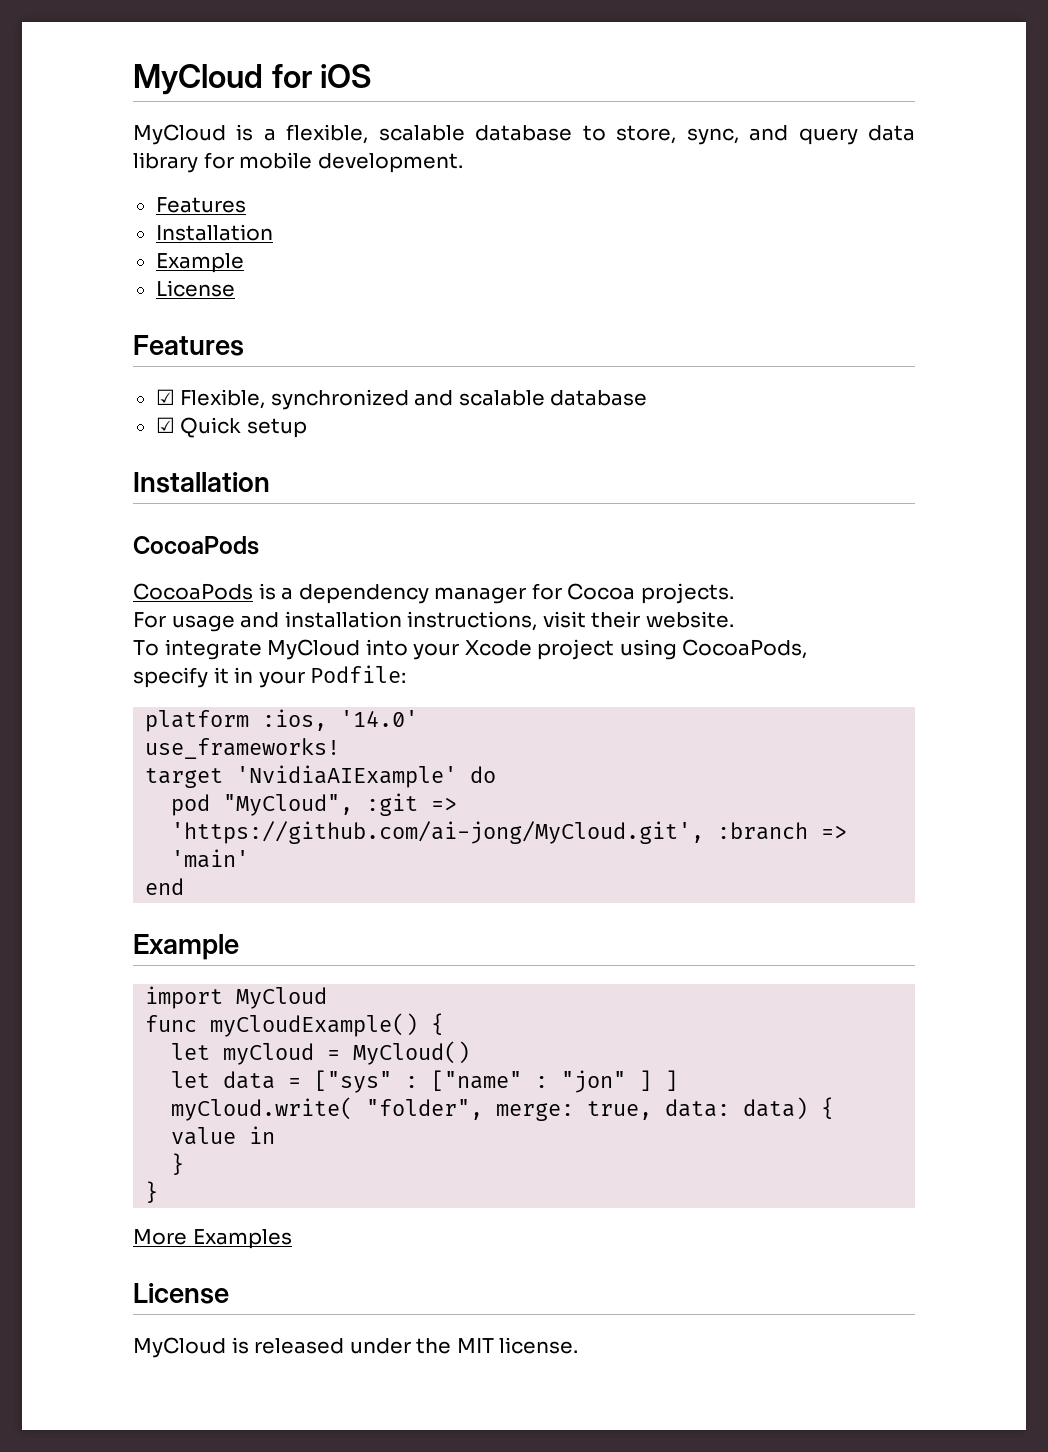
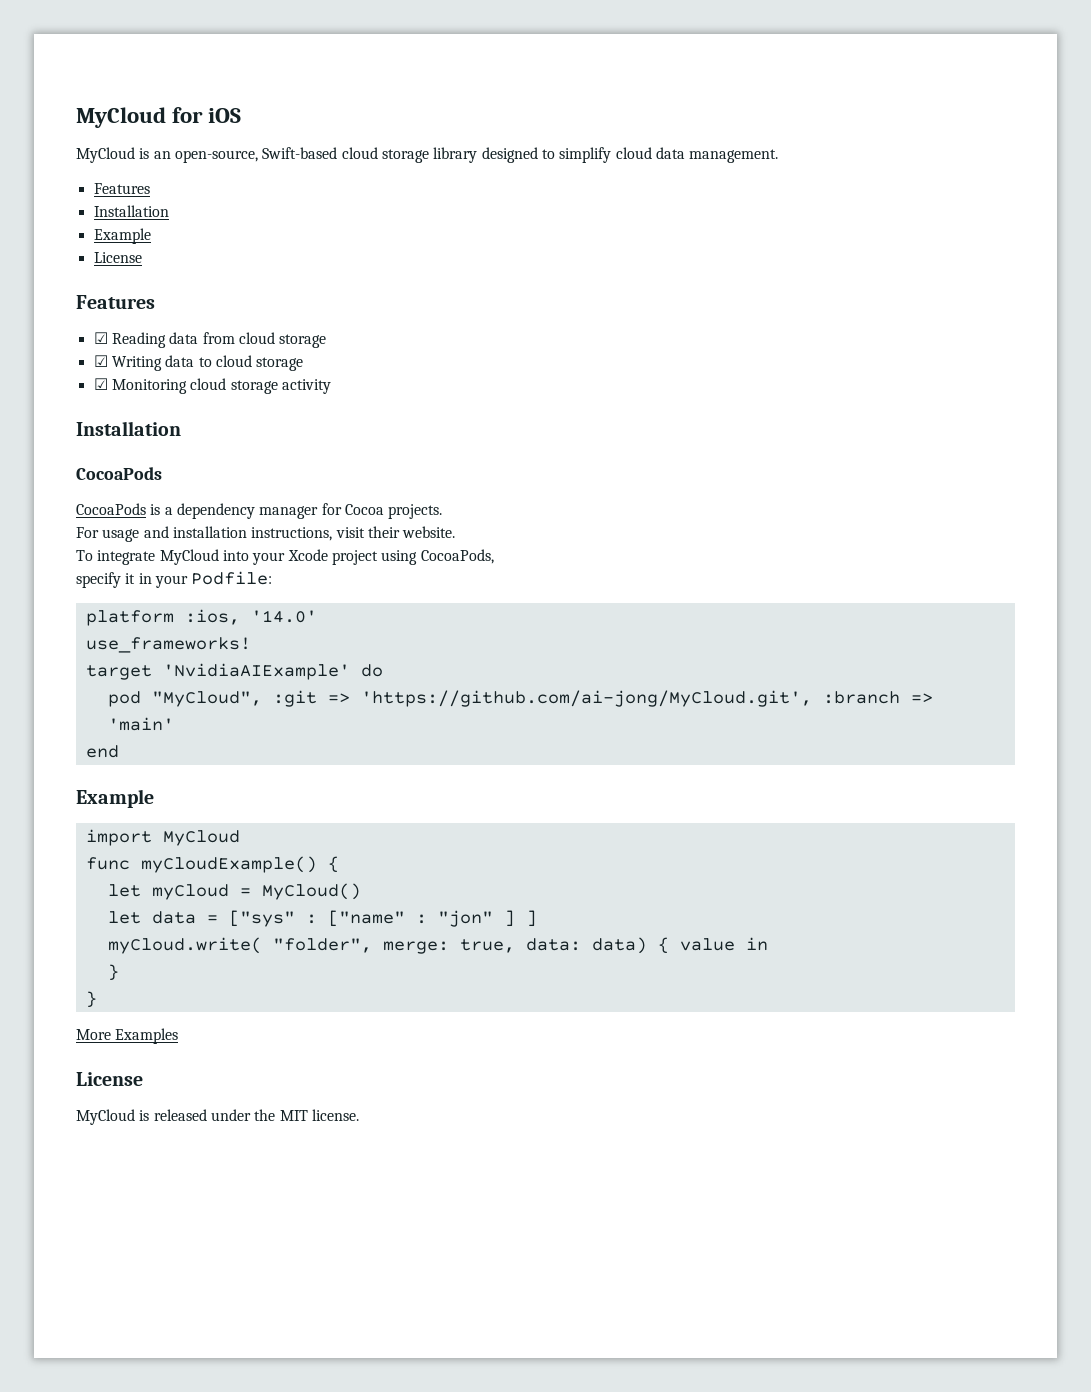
[263,124,916,145] [133,152,463,173] a flexible, scalable database to store, sync, and query data library for mobile development. -> [153,147,779,163] an open-source, Swift-based cloud storage library designed to simplify cloud data management.
[180,389,648,410] [155,417,307,438] Flexible, synchronized and scalable database // ☑ Quick setup -> [111,332,327,348] [93,355,304,371] [93,378,331,394] Reading data from cloud storage // ☑ Writing data to cloud storage // ☑ Monitoring cloud storage activity

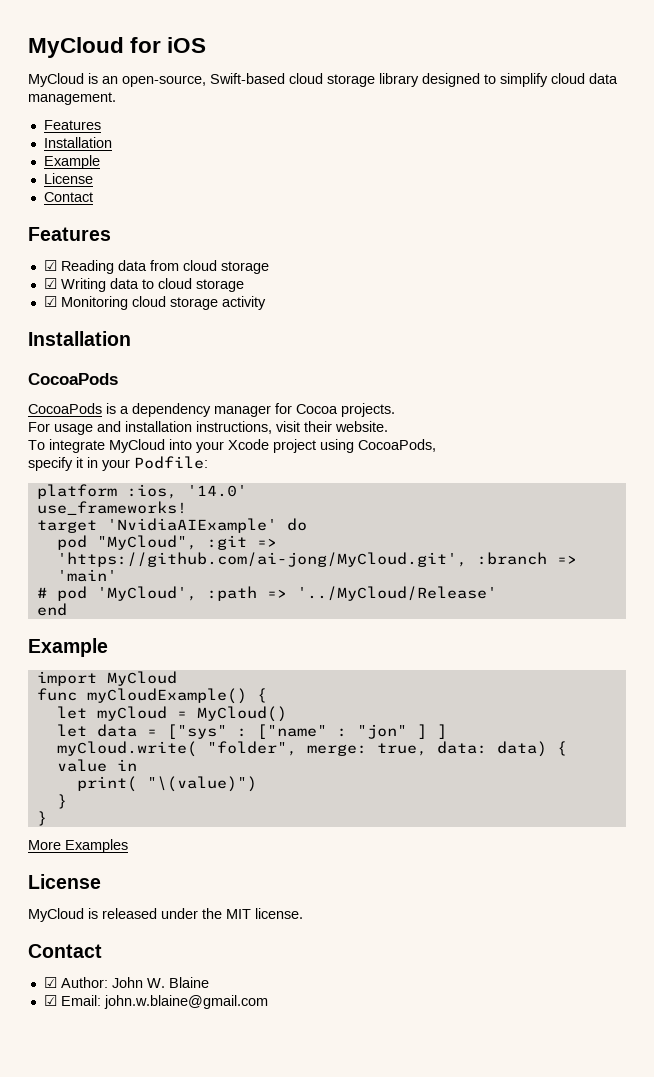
(142, 257) none -> [43,192,93,202] // Contact
(174, 724) none -> [36,586,497,601] // # pod 'MyCloud', :path => '../MyCloud/Release'
(768, 944) none -> [76,776,257,792] // print( "\(value)")
(359, 1115) none -> [28,944,102,958] [43,977,209,988] [43,995,268,1009] // Contact // ☑ Author: John W. Blaine // ☑ Email: john.w.blaine@gmail.com

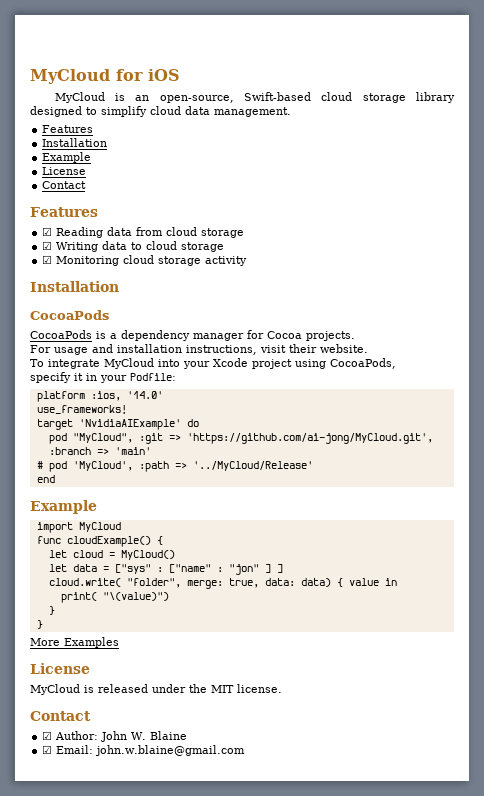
[86,688,247,704] myCloudExample() -> [66,536,151,547] cloudExample()
[96,706,167,721] myCloud -> [72,550,103,558] cloud
[56,741,197,757] myCloud.write( -> [48,578,121,587] cloud.write(

